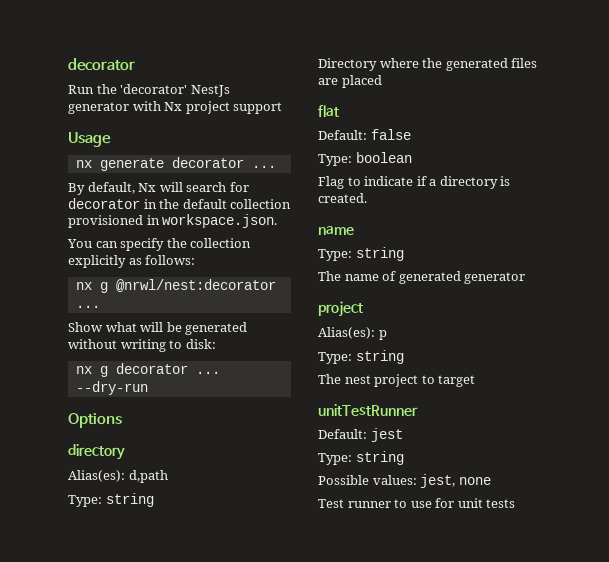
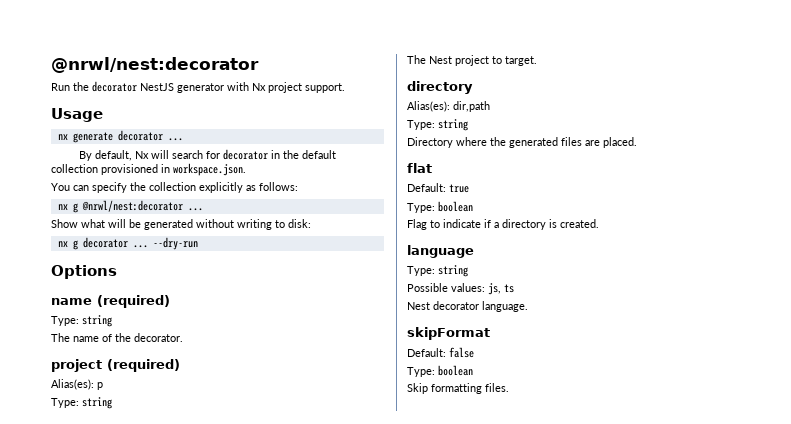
[68,58,135,71] decorator -> [51,57,259,73] @nrwl/nest:decorator
[120,84,230,97] 'decorator' NestJs -> [92,81,174,92] decorator NestJS
[233,102,283,114] support -> [305,83,345,93] support.
(122, 420) none -> [51,295,170,308] [51,315,112,327] [51,333,183,342] [51,359,180,372] [51,379,103,390] [51,397,112,409] [407,55,537,66] // name (required) // Type: string // The name of the decorator. // project (required) // Alias(es): p // Type: string // The Nest project to target.
[128,470,168,483] d,path -> [453,101,490,112] dir,path
[341,75,382,88] placed -> [603,137,637,148] placed.
[370,129,411,140] false -> [449,184,469,193] true
[318,226,354,235] [318,247,404,261] [318,271,526,284] [318,301,363,317] [318,327,387,340] [318,350,404,364] [318,374,476,387] [318,404,418,416] [318,428,403,442] [318,451,404,465] [318,474,491,488] [318,498,516,508] name // Type: string // The name of generated generator // project // Alias(es): p // Type: string // The nest project to target // unitTestRunner // Default: jest // Type: string // Possible values: jest, none // Test runner to use for unit tests -> [407,245,474,258] [407,265,468,277] [407,283,514,295] [407,301,528,312] [407,327,490,340] [407,347,474,358] [407,365,473,377] [407,383,509,394] language // Type: string // Possible values: js, ts // Nest decorator language. // skipFormat // Default: false // Type: boolean // Skip formatting files.

